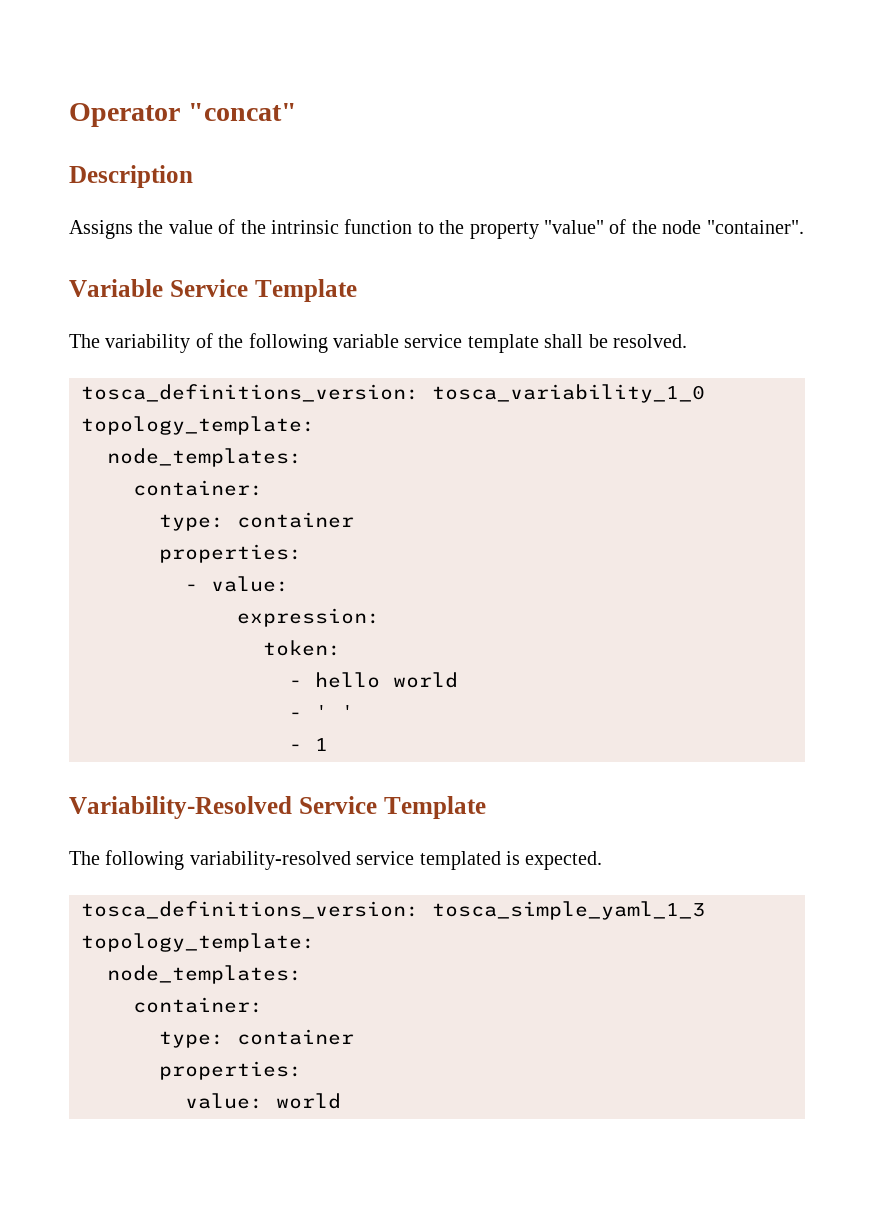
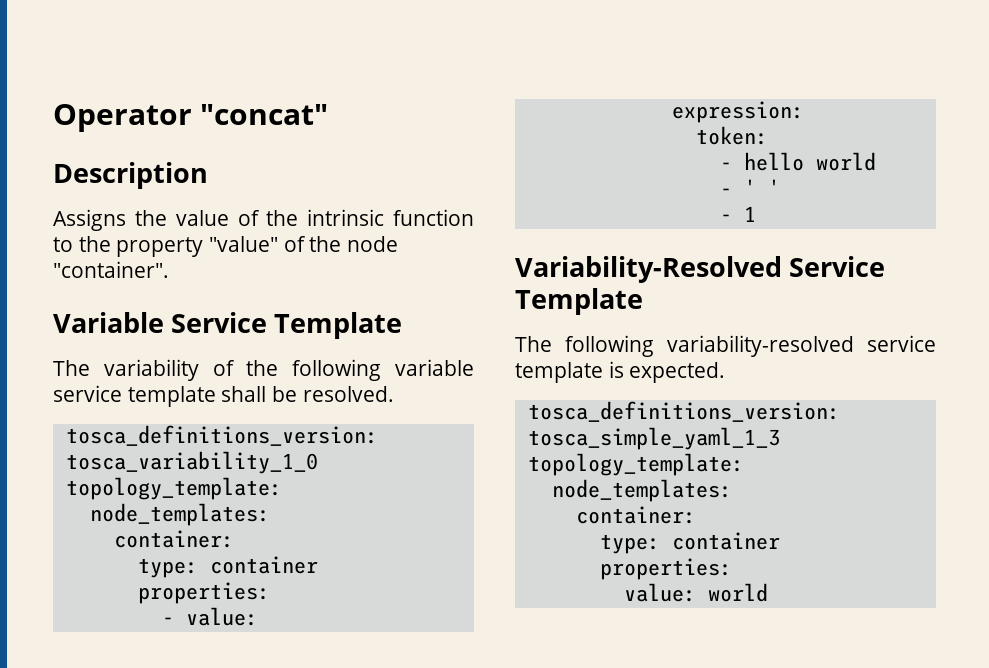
[419,851,501,870] templated -> [515,362,603,383] template

